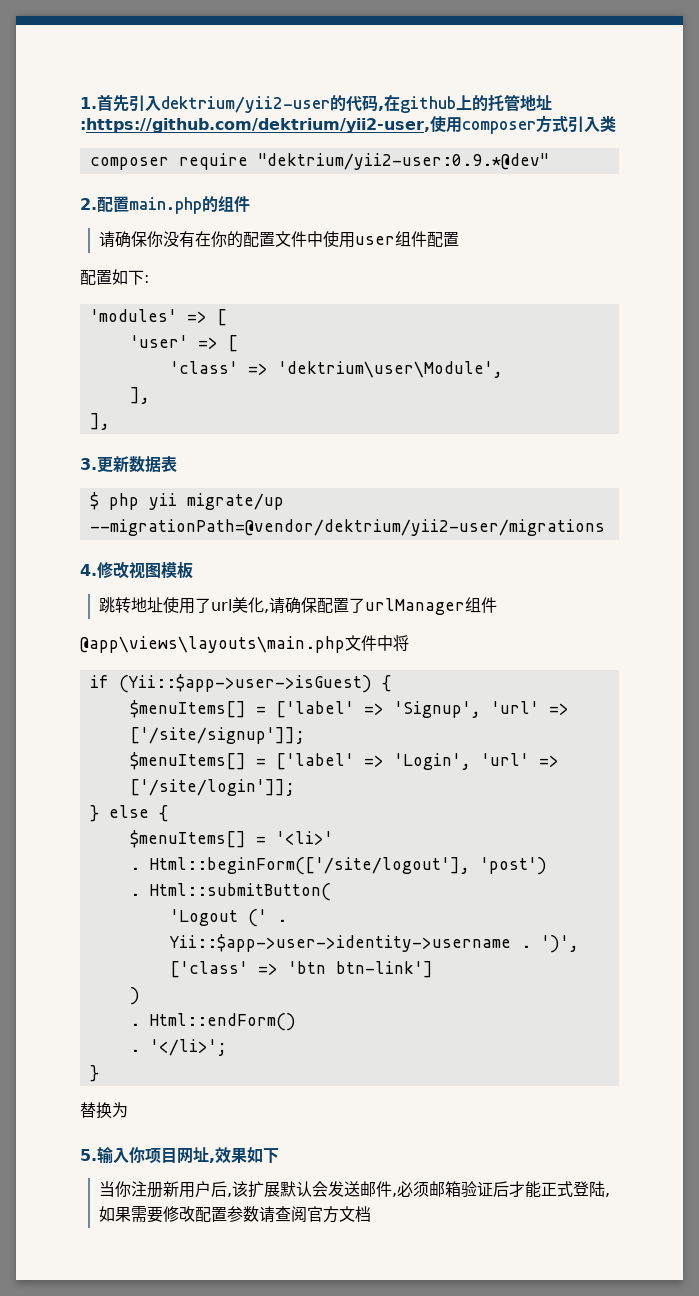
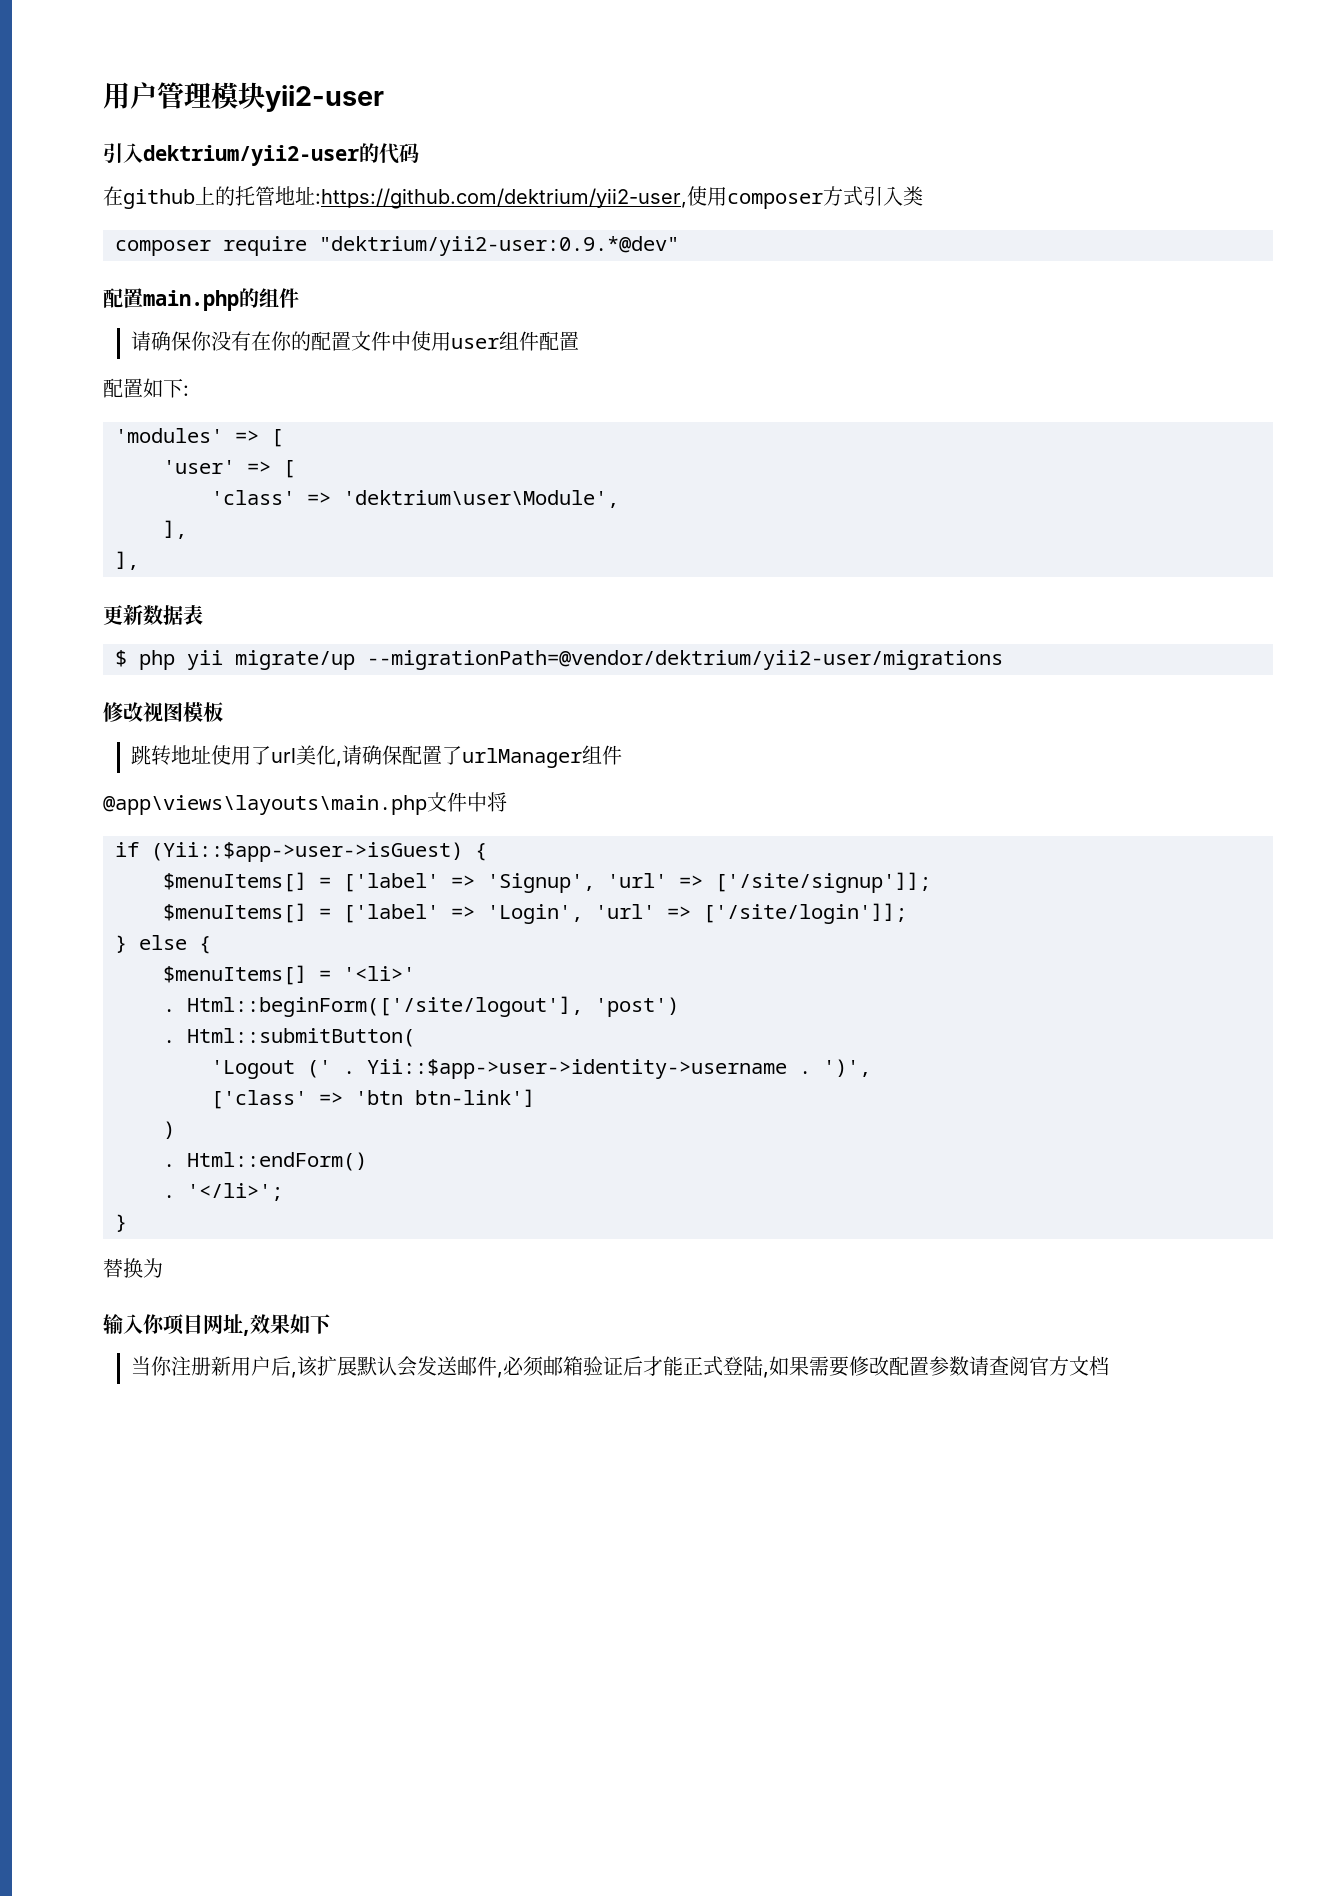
[80,94,129,112] 1.首先 -> [103,82,384,112] 用户管理模块yii2-user //
[378,106,384,111] , -> (419, 153) //
[80,198,97,210] 2. -> (679, 246) none
[80,458,97,470] 3. -> (139, 560) none
[80,564,97,576] 4. -> (1003, 660) none
[80,1149,97,1161] 5. -> (163, 1268) none

